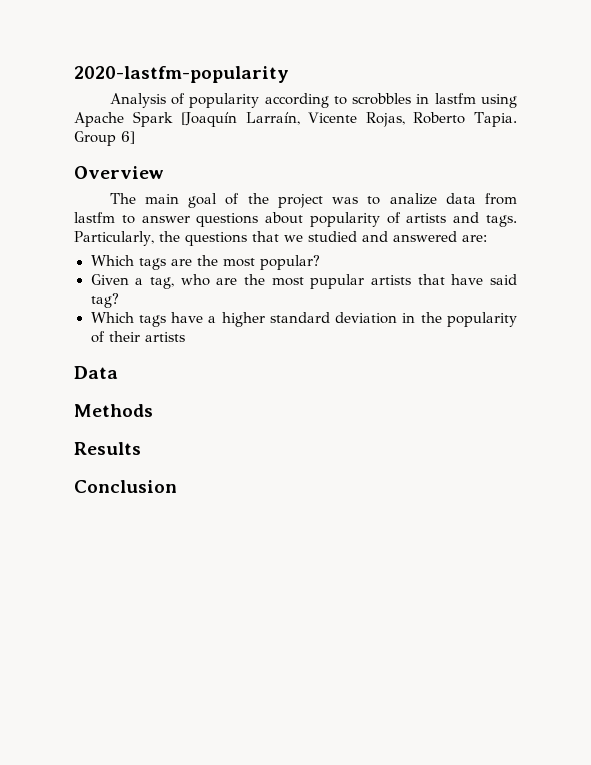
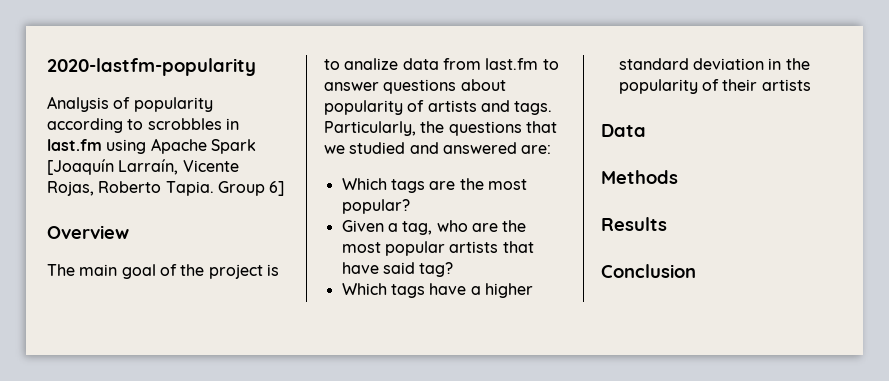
[434,93,476,104] lastfm -> [47,139,102,151] last.fm
[332,197,359,204] was -> [266,264,279,276] is
[74,212,115,223] lastfm -> [485,58,539,70] last.fm
[310,274,365,289] pupular -> [384,241,445,256] popular

